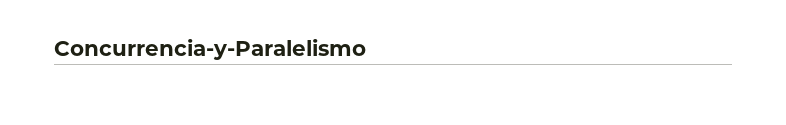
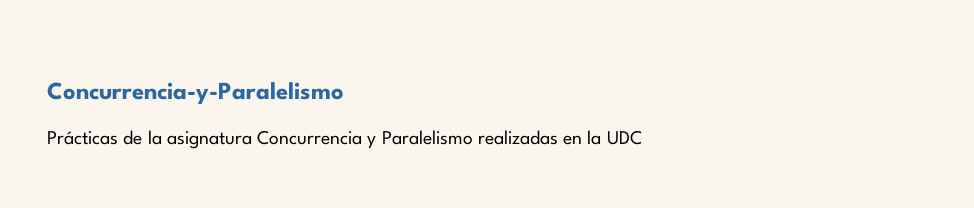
(366, 49) none -> [47,130,642,149] // Prácticas de la asignatura Concurrencia y Paralelismo realizadas en la UDC

